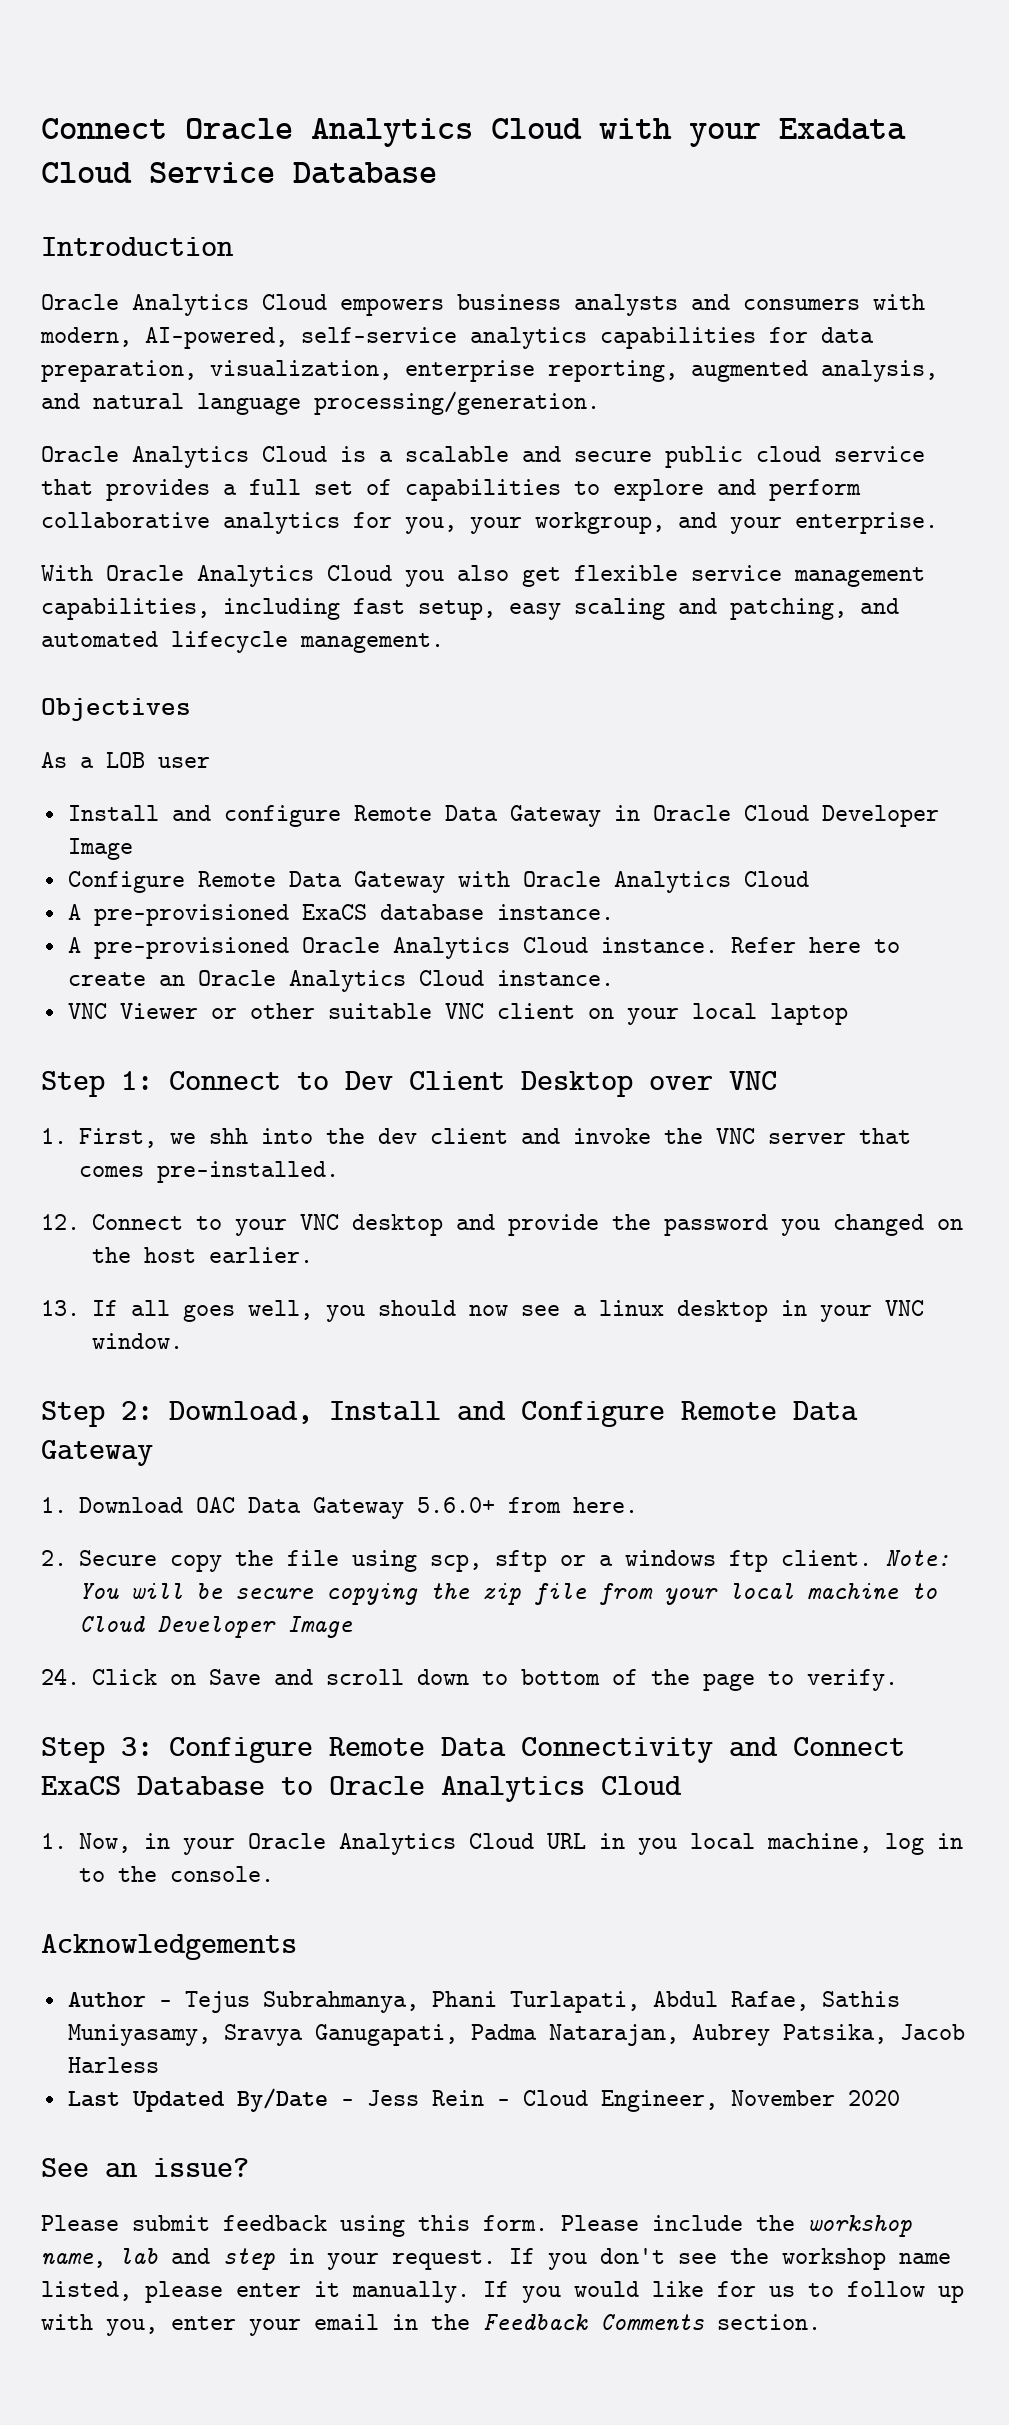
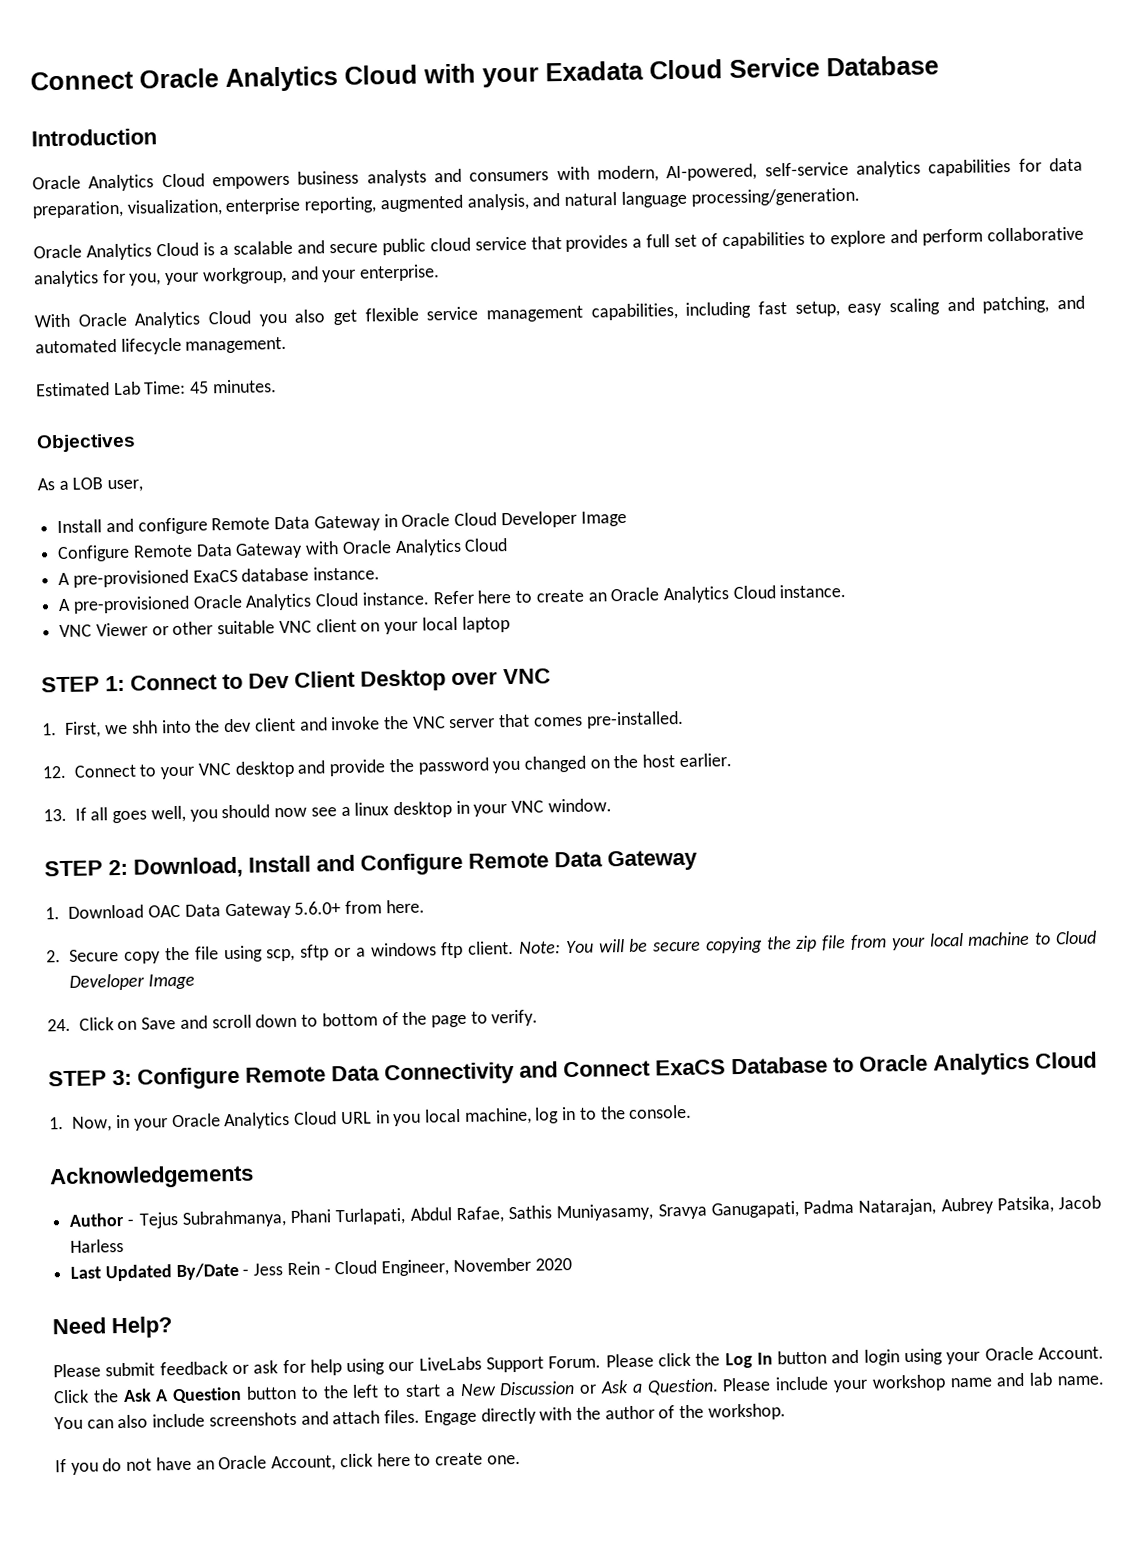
(444, 643) none -> [35,379,277,397] // Estimated Lab Time: 45 minutes.
[158,757,210,768] user -> [107,479,144,493] user,
[41,1071,105,1097] Step -> [41,676,100,693] STEP
[41,1401,105,1427] Step -> [44,860,103,877] STEP
[41,1737,105,1763] Step -> [48,1070,107,1087] STEP
[41,2158,249,2178] See an issue? -> [52,1316,172,1339] Need Help?
[340,2215,912,2237] [41,2248,951,2270] [41,2281,964,2303] [41,2314,821,2336] using this form. Please include the workshop name, lab and step in your request. If you don't see the workshop name listed, please enter it manually. If you would like for us to follow up with you, enter your email in the Feedback Comments section. -> [231,1346,1105,1376] [53,1372,1104,1404] [54,1403,786,1430] [55,1452,521,1475] or ask for help using our LiveLabs Support Forum. Please click the Log In button and login using your Oracle Account. Click the Ask A Question button to the left to start a New Discussion or Ask a Question. Please include your workshop name and lab name. You can also include screenshots and attach files. Engage directly with the author of the workshop. // If you do not have an Oracle Account, click here to create one.

